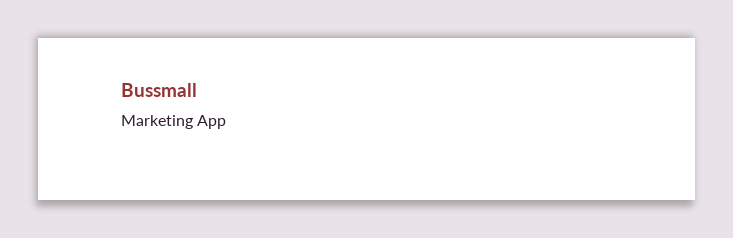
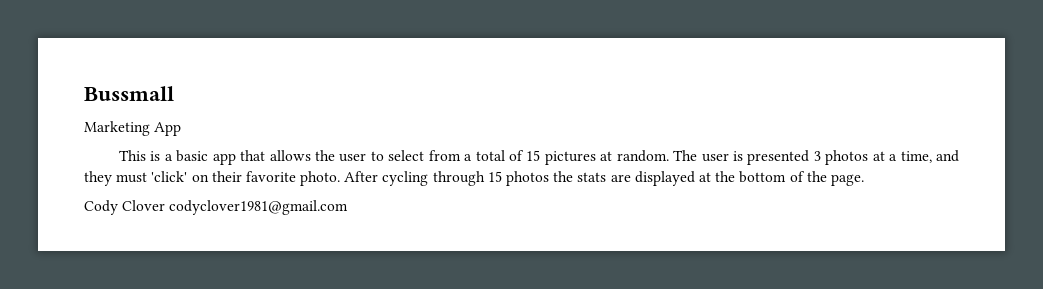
(227, 122) none -> [119,150,960,165] [84,171,864,186] [84,200,349,215] // This is a basic app that allows the user to select from a total of 15 pictures at random. The user is presented 3 photos at a time, and they must 'click' on their favorite photo. After cycling through 15 photos the stats are displayed at the bottom of the page. // Cody Clover codyclover1981@gmail.com

